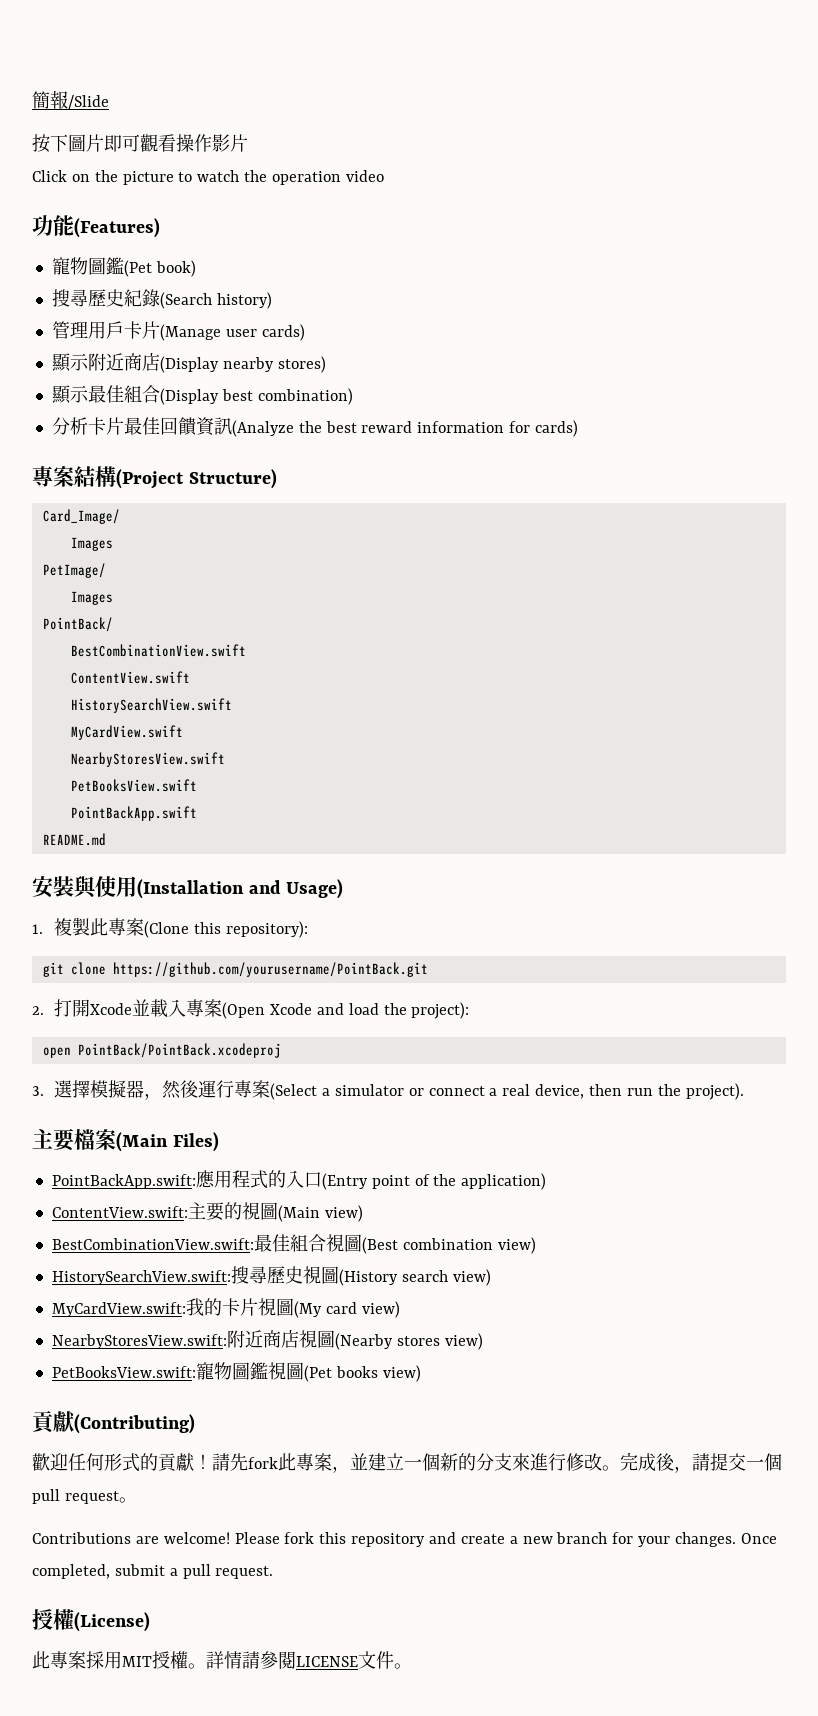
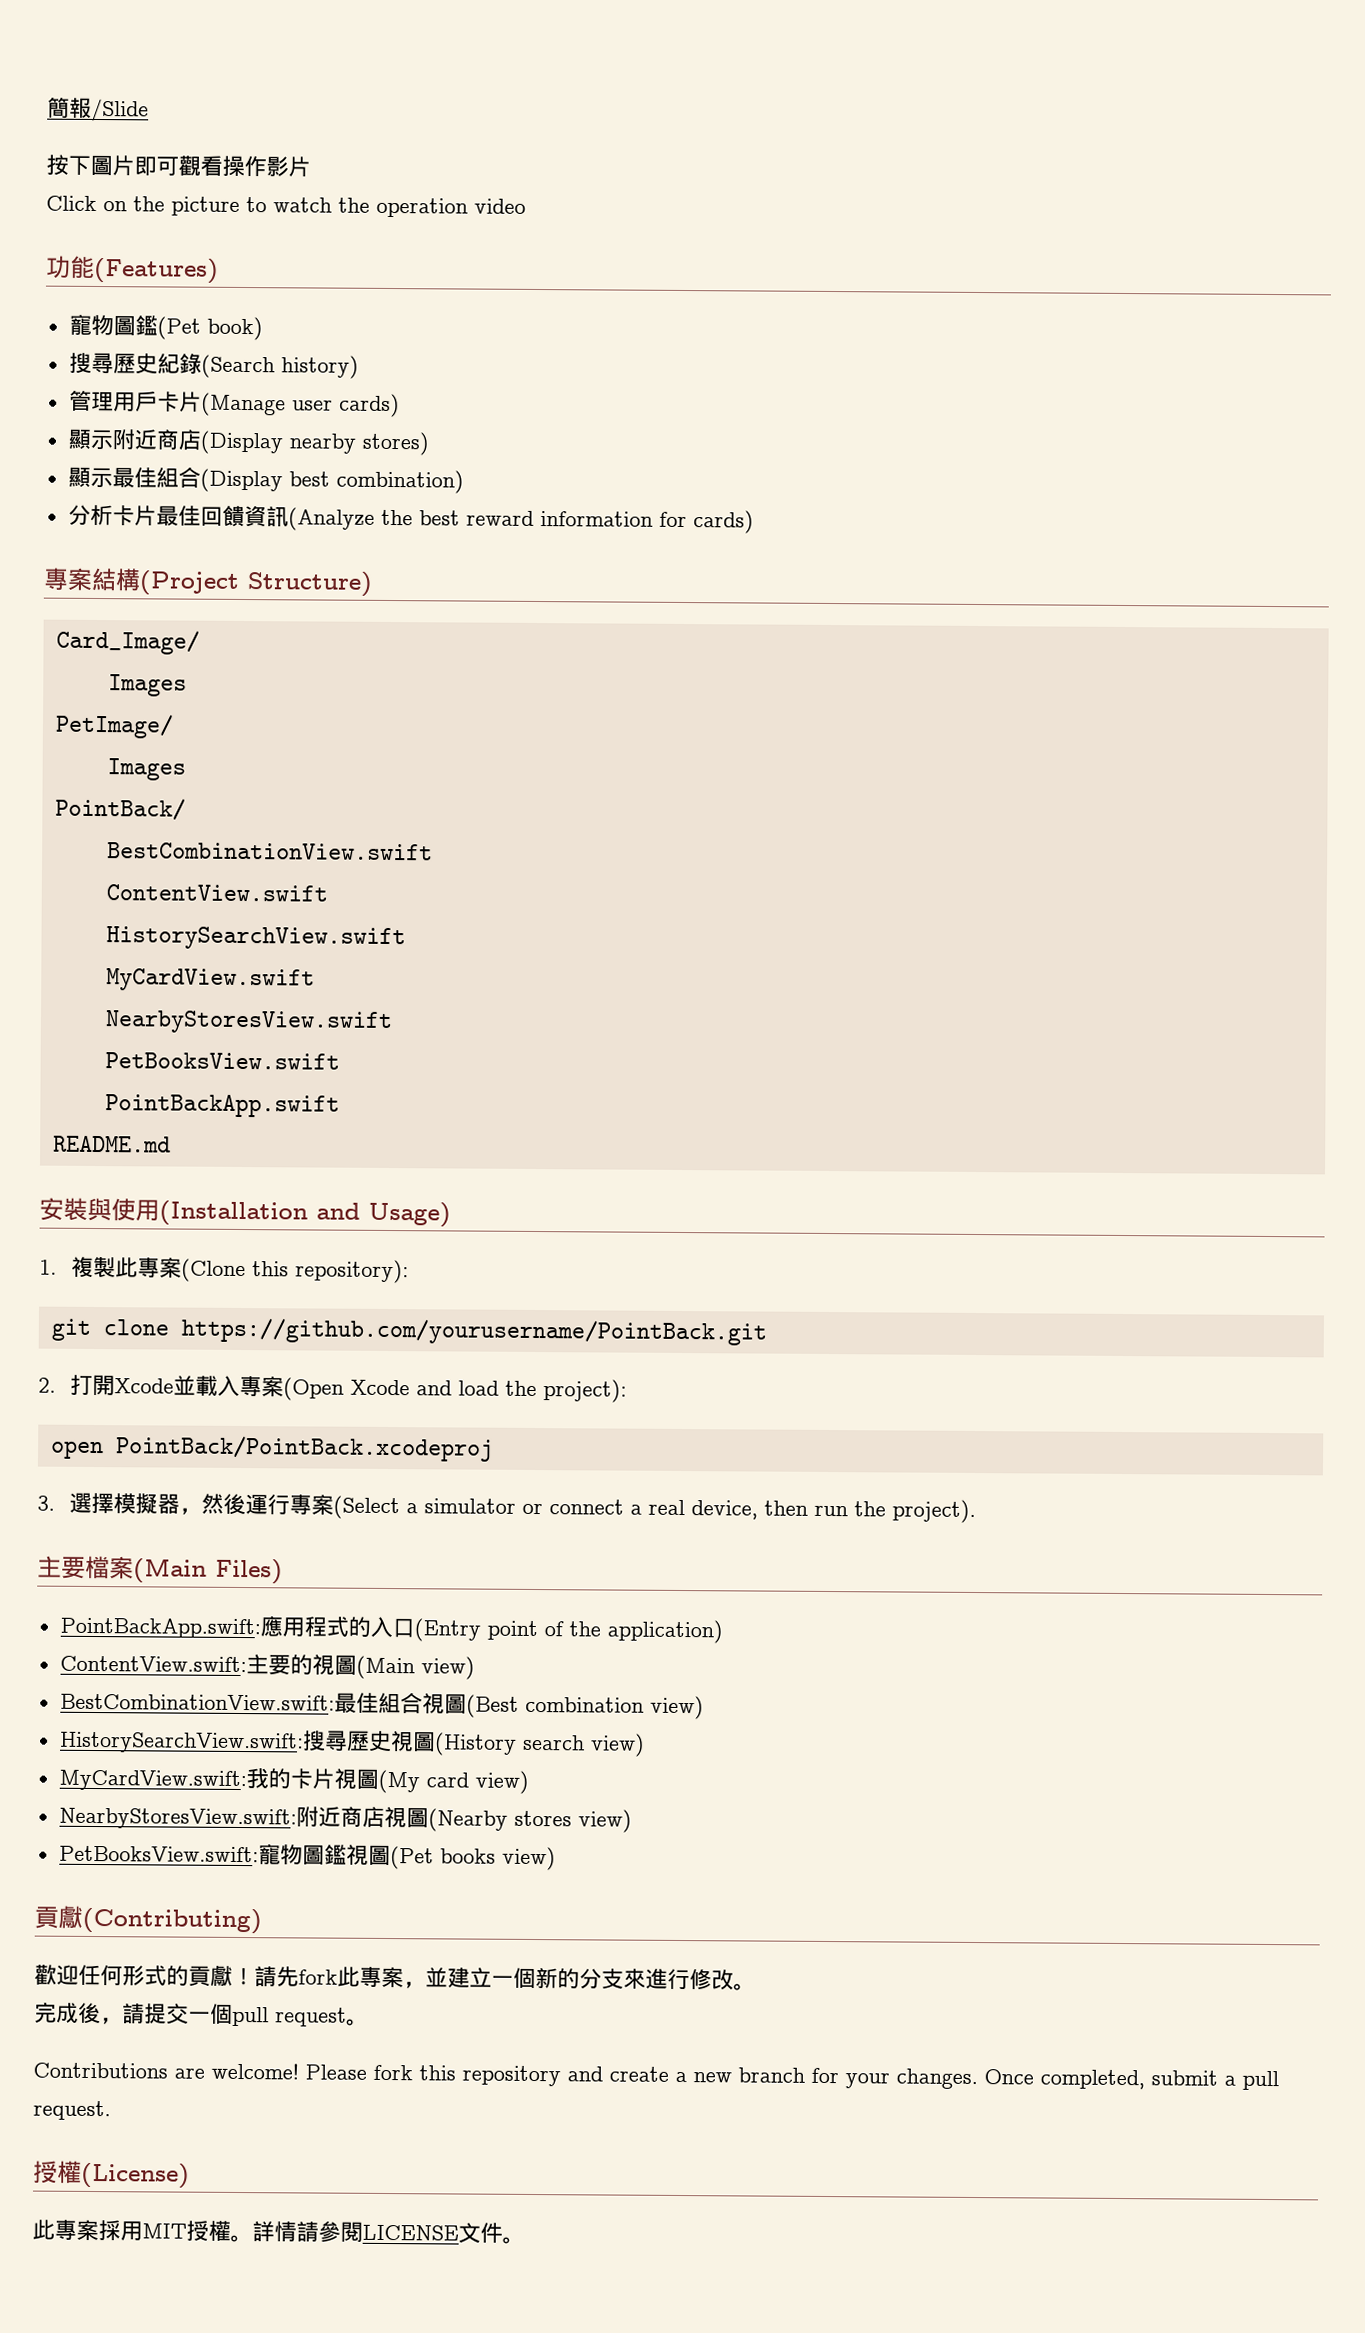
(620, 1468) none -> (756, 1987) //

